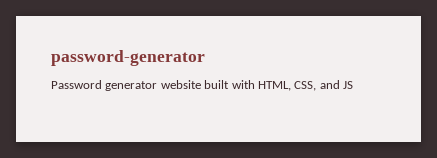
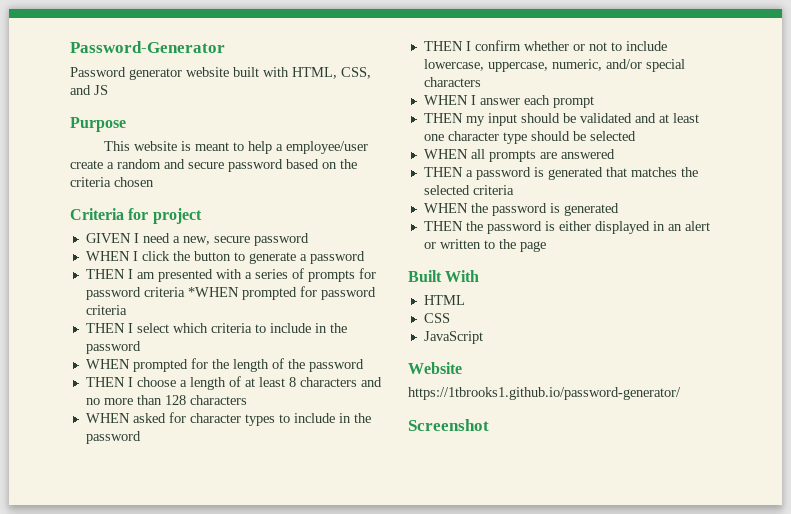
[51,50,205,66] password-generator -> [70,41,225,53] Password-Generator
(353, 85) none -> [70,117,126,132] [104,141,369,154] [70,159,357,172] [70,177,154,187] [70,208,202,224] [85,233,309,246] [85,251,365,264] [85,268,376,282] [85,286,376,300] [85,305,127,315] [85,323,347,333] [85,341,141,354] [85,358,364,372] [85,376,382,390] [85,395,247,405] [85,412,371,426] [85,431,141,444] [423,40,667,51] [423,59,685,72] [423,77,481,87] [423,95,594,108] [423,113,699,126] [423,131,636,144] [423,149,615,162] [423,167,698,180] [423,185,514,195] [423,203,619,216] [423,221,710,234] [423,239,546,252] [408,270,480,282] [423,295,465,305] [423,313,450,323] [423,331,483,344] [408,362,462,374] [408,387,681,400] [408,419,489,431] // Purpose // This website is meant to help a employee/user create a random and secure password based on the criteria chosen // Criteria for project // GIVEN I need a new, secure password // WHEN I click the button to generate a password // THEN I am presented with a series of prompts for password criteria *WHEN prompted for password criteria // THEN I select which criteria to include in the password // WHEN prompted for the length of the password // THEN I choose a length of at least 8 characters and no more than 128 characters // WHEN asked for character types to include in the password // THEN I confirm whether or not to include lowercase, uppercase, numeric, and/or special characters // WHEN I answer each prompt // THEN my input should be validated and at least one character type should be selected // WHEN all prompts are answered // THEN a password is generated that matches the selected criteria // WHEN the password is generated // THEN the password is either displayed in an alert or written to the page // Built With // HTML // CSS // JavaScript // Website // https://1tbrooks1.github.io/password-generator/ // Screenshot

